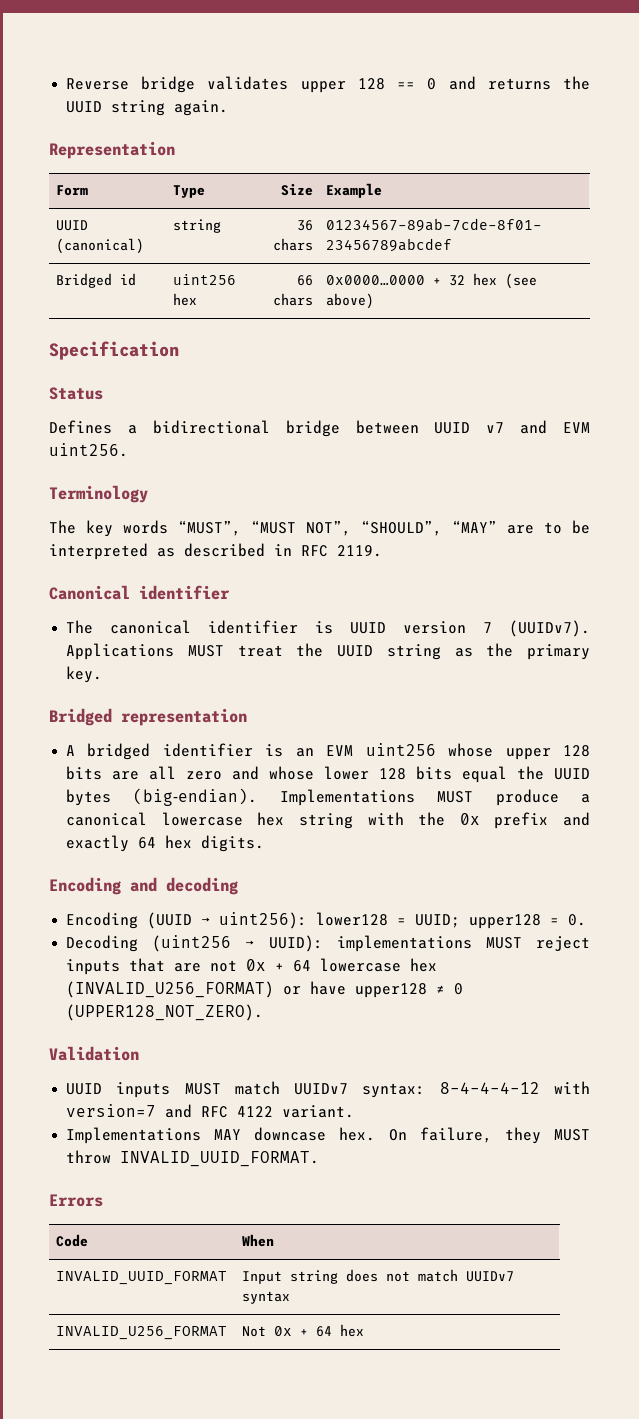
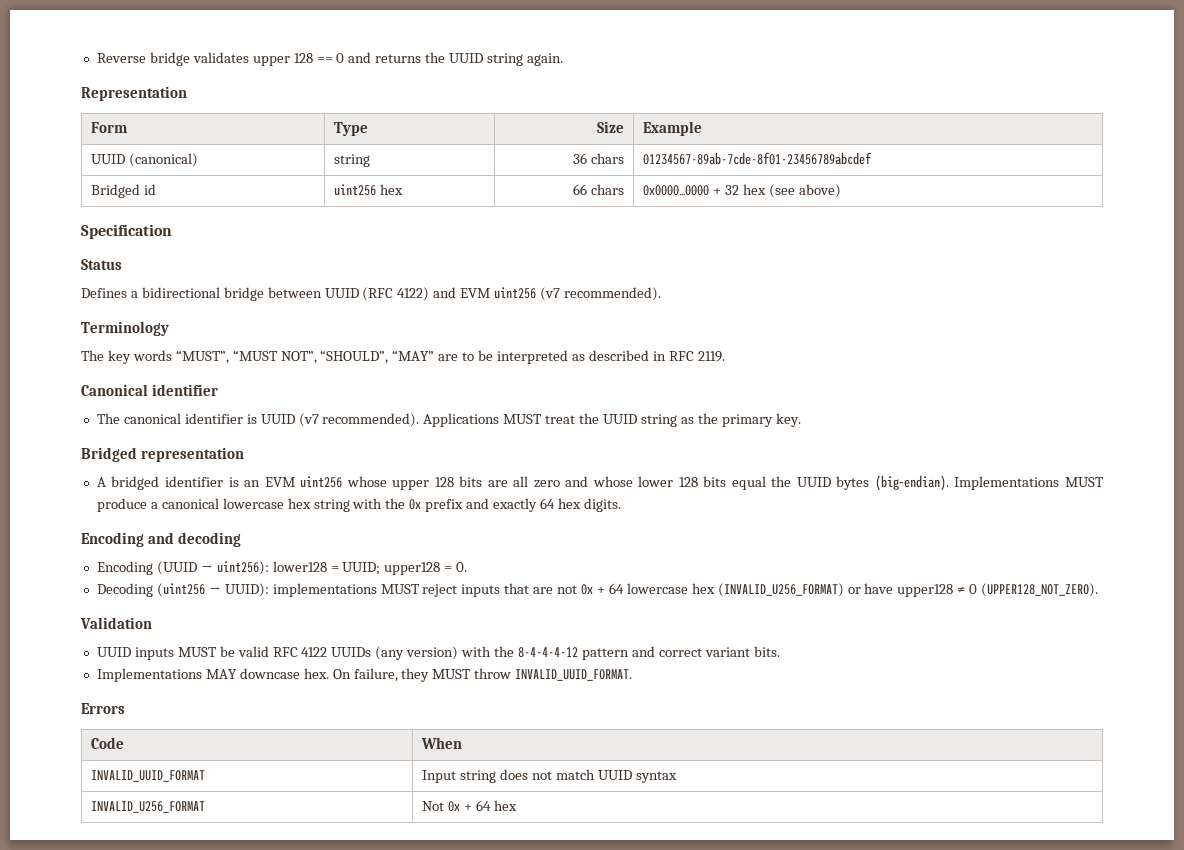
[486,420,590,434] [49,443,128,457] v7 and EVM uint256. -> [362,287,661,301] (RFC 4122) and EVM uint256 (v7 recommended).
[403,620,590,637] version 7 (UUIDv7). -> [298,413,420,427] (v7 recommended).
[234,1081,590,1098] [66,1104,355,1118] match UUIDv7 syntax: 8-4-4-4-12 with version=7 and RFC 4122 variant. -> [219,646,780,660] be valid RFC 4122 UUIDs (any version) with the 8-4-4-4-12 pattern and correct variant bits.
[466,1271,515,1282] UUIDv7 -> [597,770,632,780] UUID

